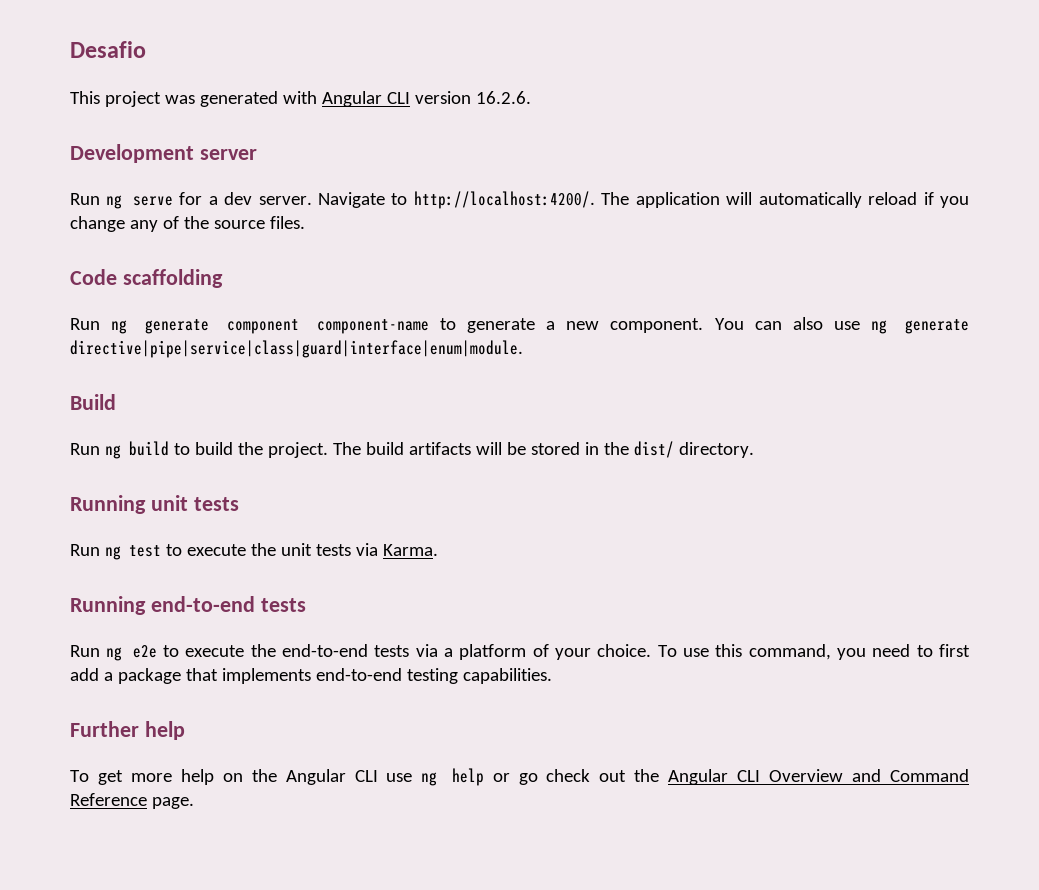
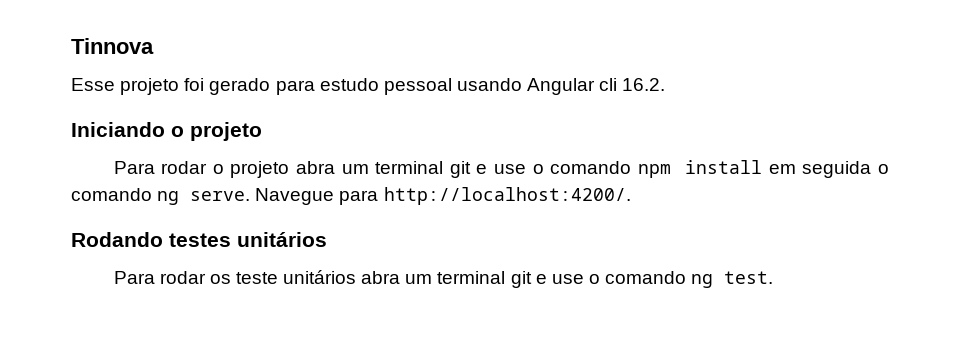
[70,41,146,58] [70,91,531,107] [70,144,257,163] [70,191,970,209] [70,216,305,232] [70,269,223,288] [70,317,969,334] [70,340,523,358] [70,394,116,410] [70,441,754,459] [70,495,239,514] [70,543,438,560] [70,596,306,615] [70,644,970,661] [70,668,552,684] [70,721,185,740] [70,768,969,786] [70,793,194,809] Desafio // This project was generated with Angular CLI version 16.2.6. // Development server // Run ng serve for a dev server. Navigate to http://localhost:4200/. The application will automatically reload if you change any of the source files. // Code scaffolding // Run ng generate component component-name to generate a new component. You can also use ng generate directive|pipe|service|class|guard|interface|enum|module. // Build // Run ng build to build the project. The build artifacts will be stored in the dist/ directory. // Running unit tests // Run ng test to execute the unit tests via Karma. // Running end-to-end tests // Run ng e2e to execute the end-to-end tests via a platform of your choice. To use this command, you need to first add a package that implements end-to-end testing capabilities. // Further help // To get more help on the Angular CLI use ng help or go check out the Angular CLI Overview and Command Reference page. -> [71,38,154,54] [71,78,666,95] [71,122,262,141] [113,160,890,178] [71,187,631,205] [71,232,327,247] [113,270,774,288] Tinnova // Esse projeto foi gerado para estudo pessoal usando Angular cli 16.2. // Iniciando o projeto // Para rodar o projeto abra um terminal git e use o comando npm install em seguida o comando ng serve. Navegue para http://localhost:4200/. // Rodando testes unitários // Para rodar os teste unitários abra um terminal git e use o comando ng test.

